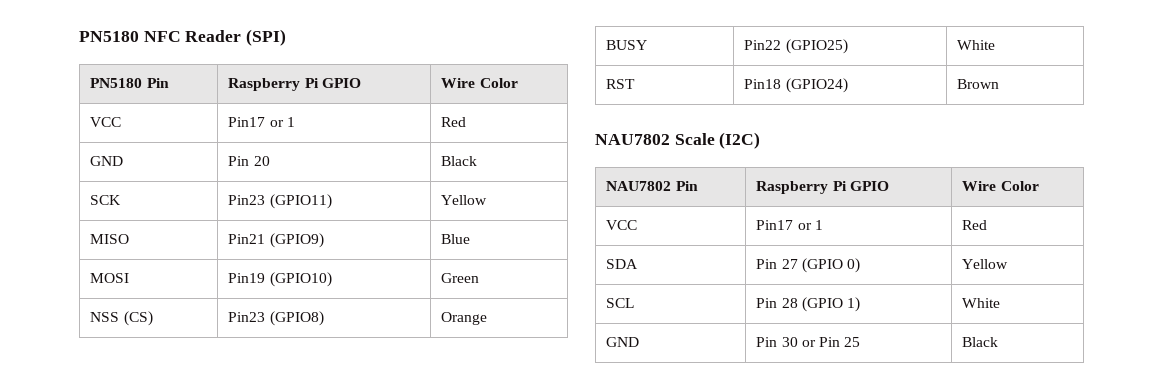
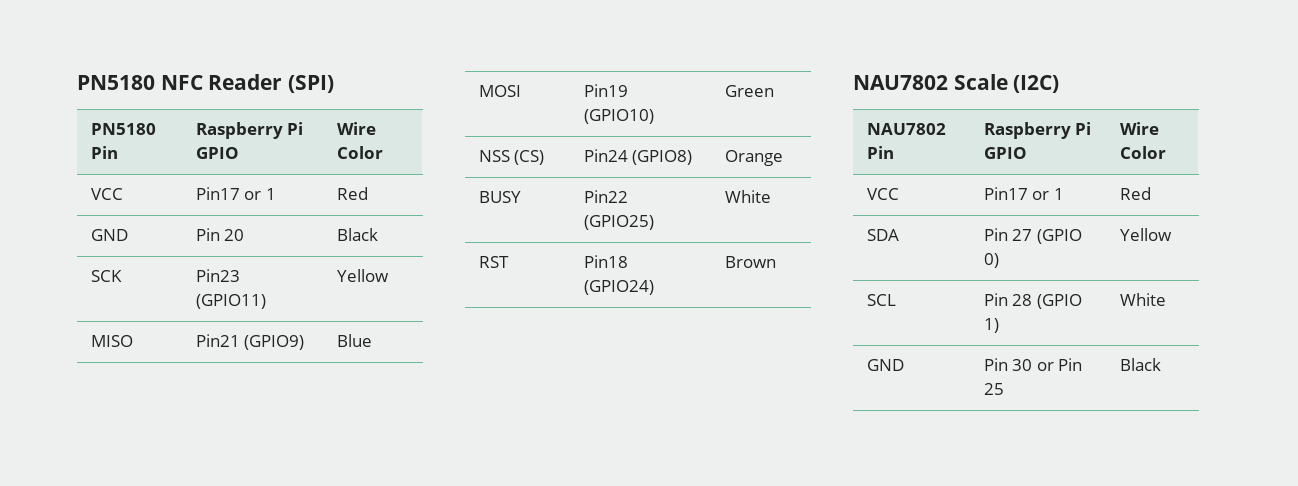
[228,312,266,322] Pin23 -> [583,149,628,162] Pin24

